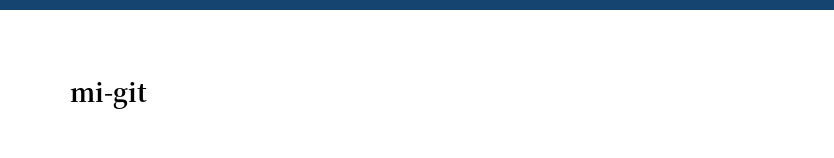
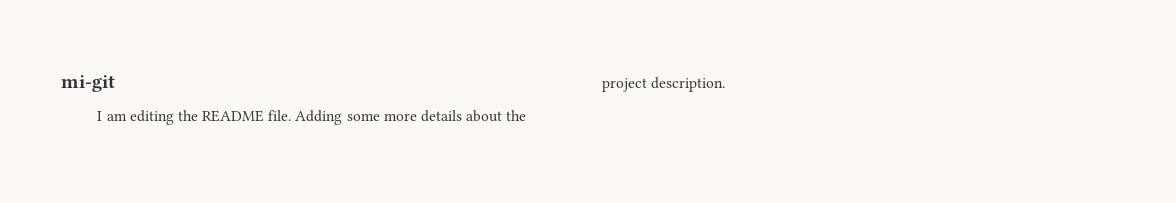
(147, 95) none -> [97,110,527,125] [602,77,726,92] // I am editing the README file. Adding some more details about the project description.

